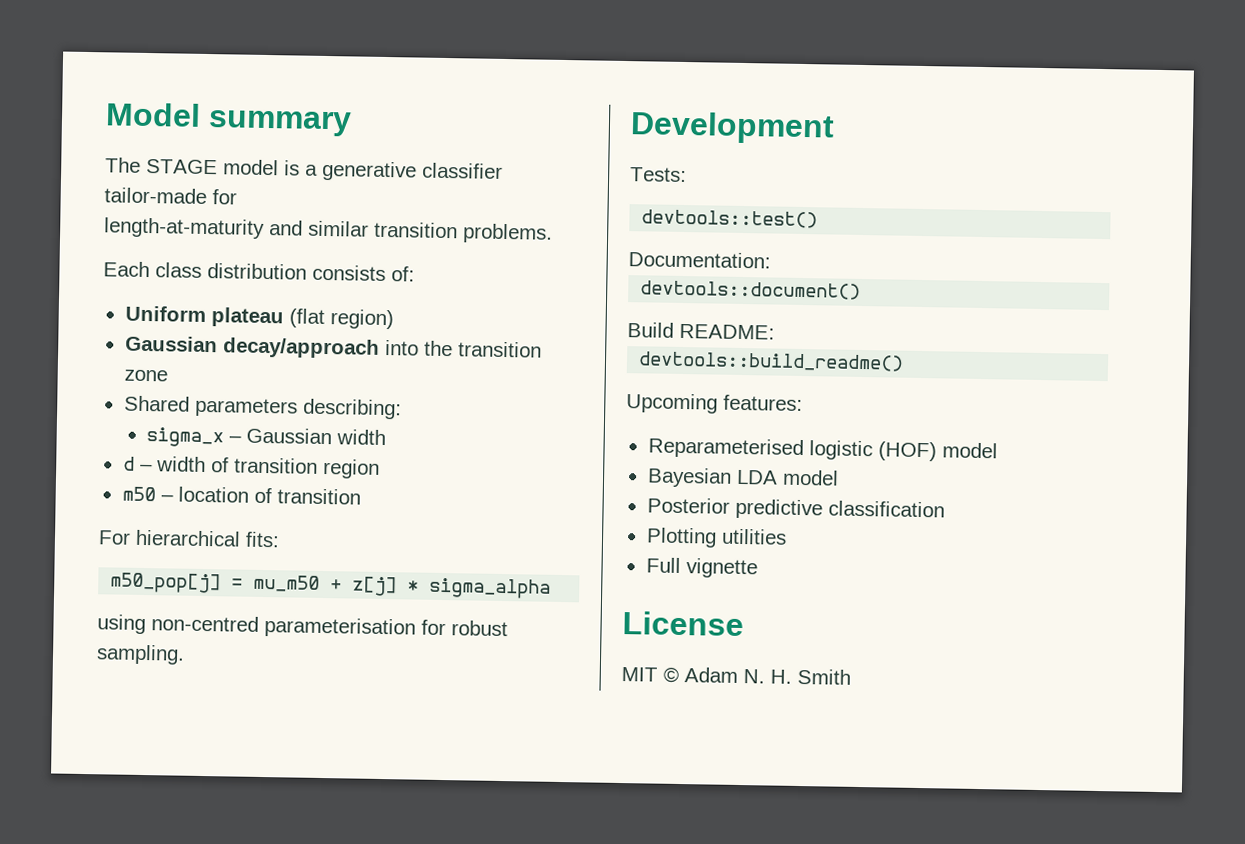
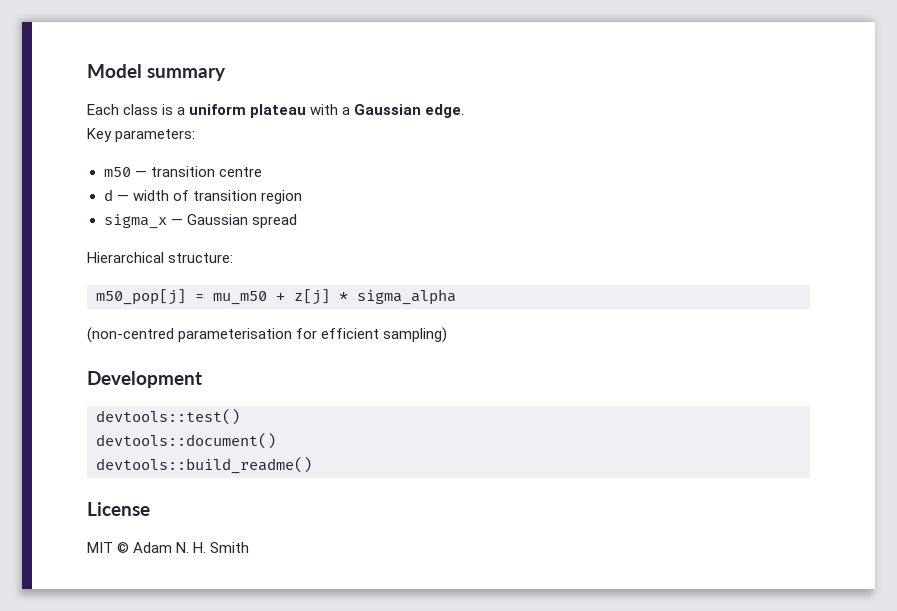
[105,157,503,182] [104,187,237,205] [104,217,553,244] [103,261,415,282] [124,305,394,330] [124,335,542,359] [123,369,168,382] [123,395,402,420] [145,427,386,448] The STAGE model is a generative classifier tailor-made for // length-at-maturity and similar transition problems. // Each class distribution consists of: // Uniform plateau (flat region) // Gaussian decay/approach into the transition zone // Shared parameters describing: // sigma_x – Gaussian width -> [87,104,465,118] [87,128,196,142] [103,166,262,177] Each class is a uniform plateau with a Gaussian edge. // Key parameters: // m50 — transition centre
[139,463,153,472] – -> [116,195,129,201] —
[121,486,361,505] [98,529,280,548] m50 – location of transition // For hierarchical fits: -> [103,214,297,229] [87,252,234,263] sigma_x — Gaussian spread // Hierarchical structure:
[97,614,508,639] [96,644,185,665] using non-centred parameterisation for robust sampling. -> [87,327,448,343] (non-centred parameterisation for efficient sampling)
[630,167,687,183] // Tests: -> (202, 379) none
[628,251,771,269] // Documentation: -> (240, 417) none
[627,322,775,340] // Build README: -> (276, 441) none
[626,393,803,414] [647,437,998,462] [646,467,839,488] [646,497,945,520] [645,527,787,548] [645,557,758,579] // Upcoming features: // Reparameterised logistic (HOF) model // Bayesian LDA model // Posterior predictive classification // Plotting utilities // Full vignette -> (312, 465) none

